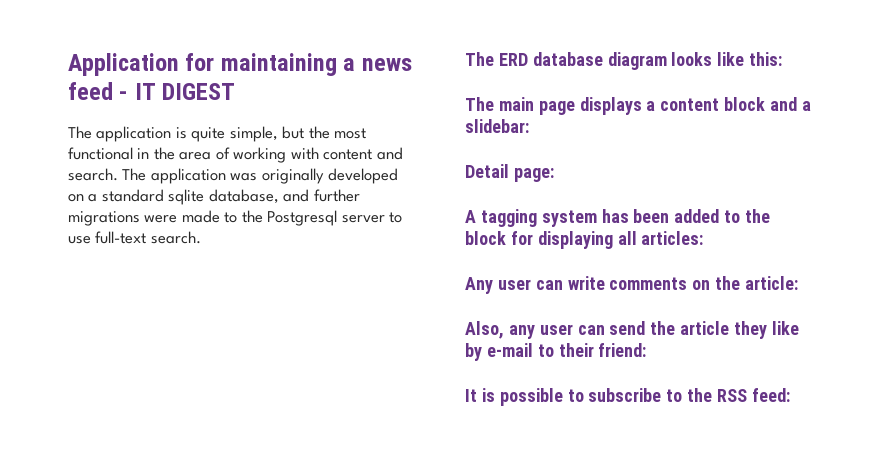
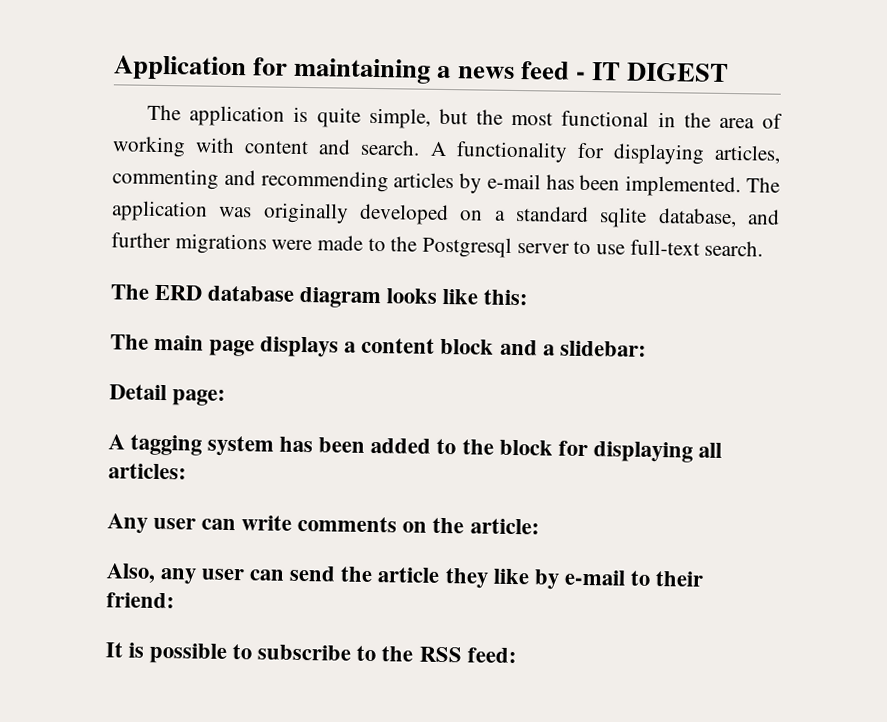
(118, 174) none -> [429,141,781,165] [112,168,742,198] A functionality for displaying articles, commenting and recommending articles by e-mail has been implemented.

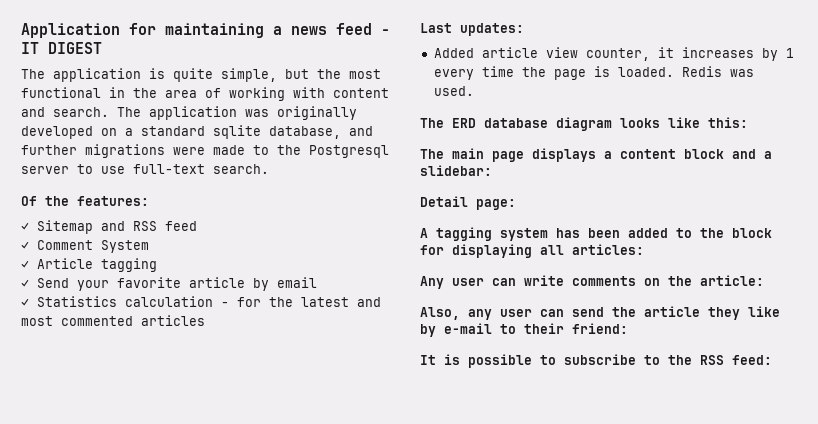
[429,141,781,165] [112,168,742,198] A functionality for displaying articles, commenting and recommending articles by e-mail has been implemented. -> (109, 112) none
(764, 248) none -> [21,196,149,206] [21,220,197,234] [21,240,149,253] [21,258,157,272] [21,277,317,291] [21,296,381,307] [21,315,205,326] [420,23,524,36] [433,47,794,61] [433,66,754,80] [433,86,474,96] // Of the features: // ✓ Sitemap and RSS feed // ✓ Comment System // ✓ Article tagging // ✓ Send your favorite article by email // ✓ Statistics calculation - for the latest and most commented articles // Last updates: // Added article view counter, it increases by 1 every time the page is loaded. Redis was used.

